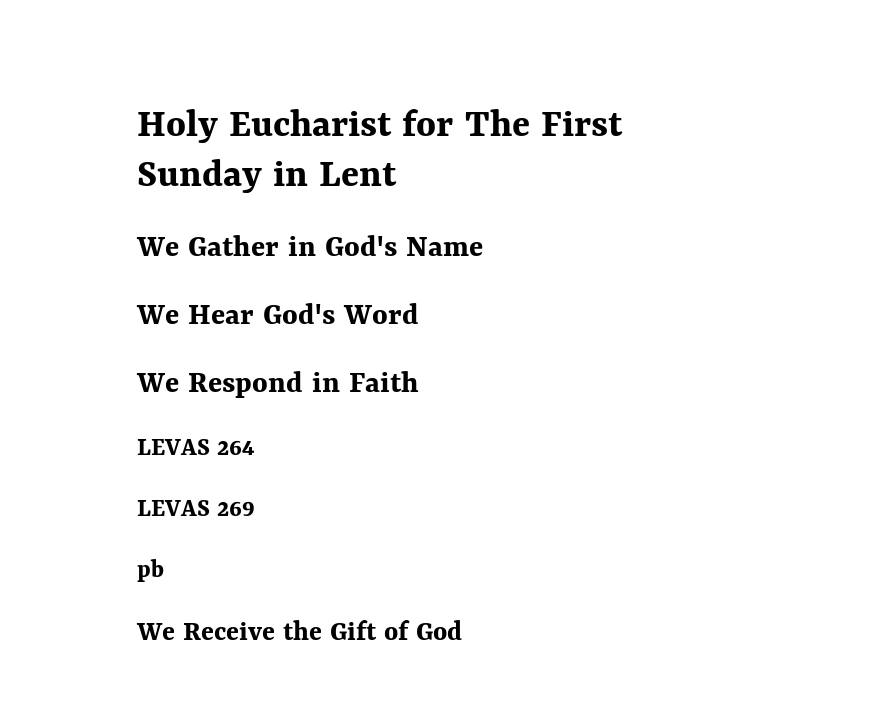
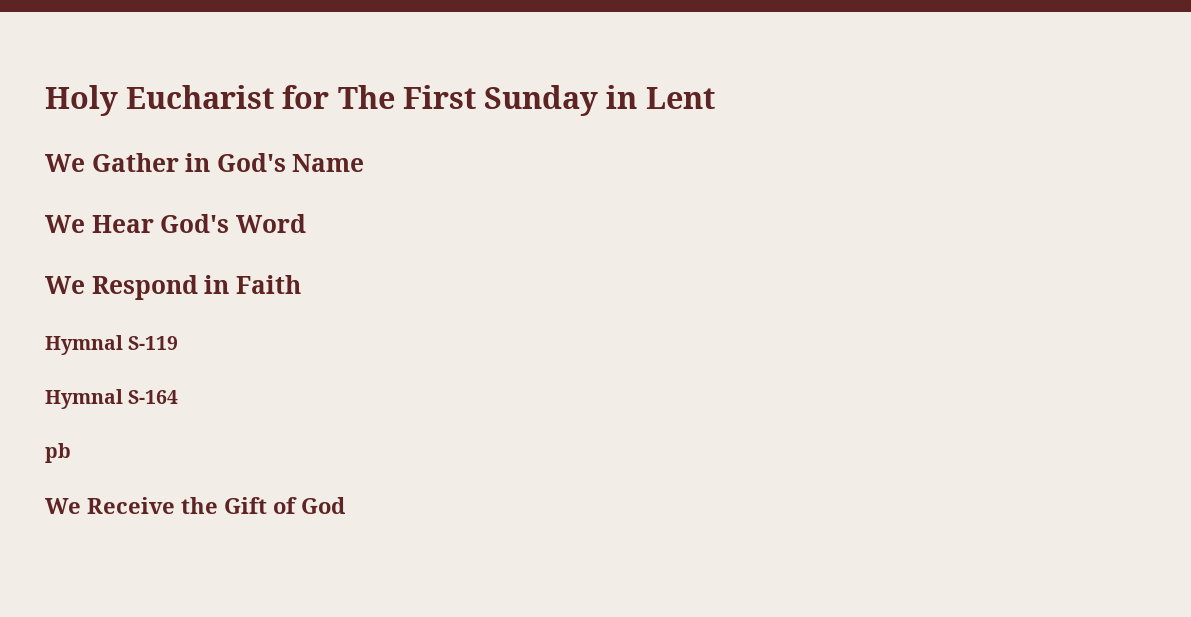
[137,439,256,455] [137,500,256,516] LEVAS 264 // LEVAS 269 -> [45,335,179,355] [45,389,179,409] Hymnal S-119 // Hymnal S-164

